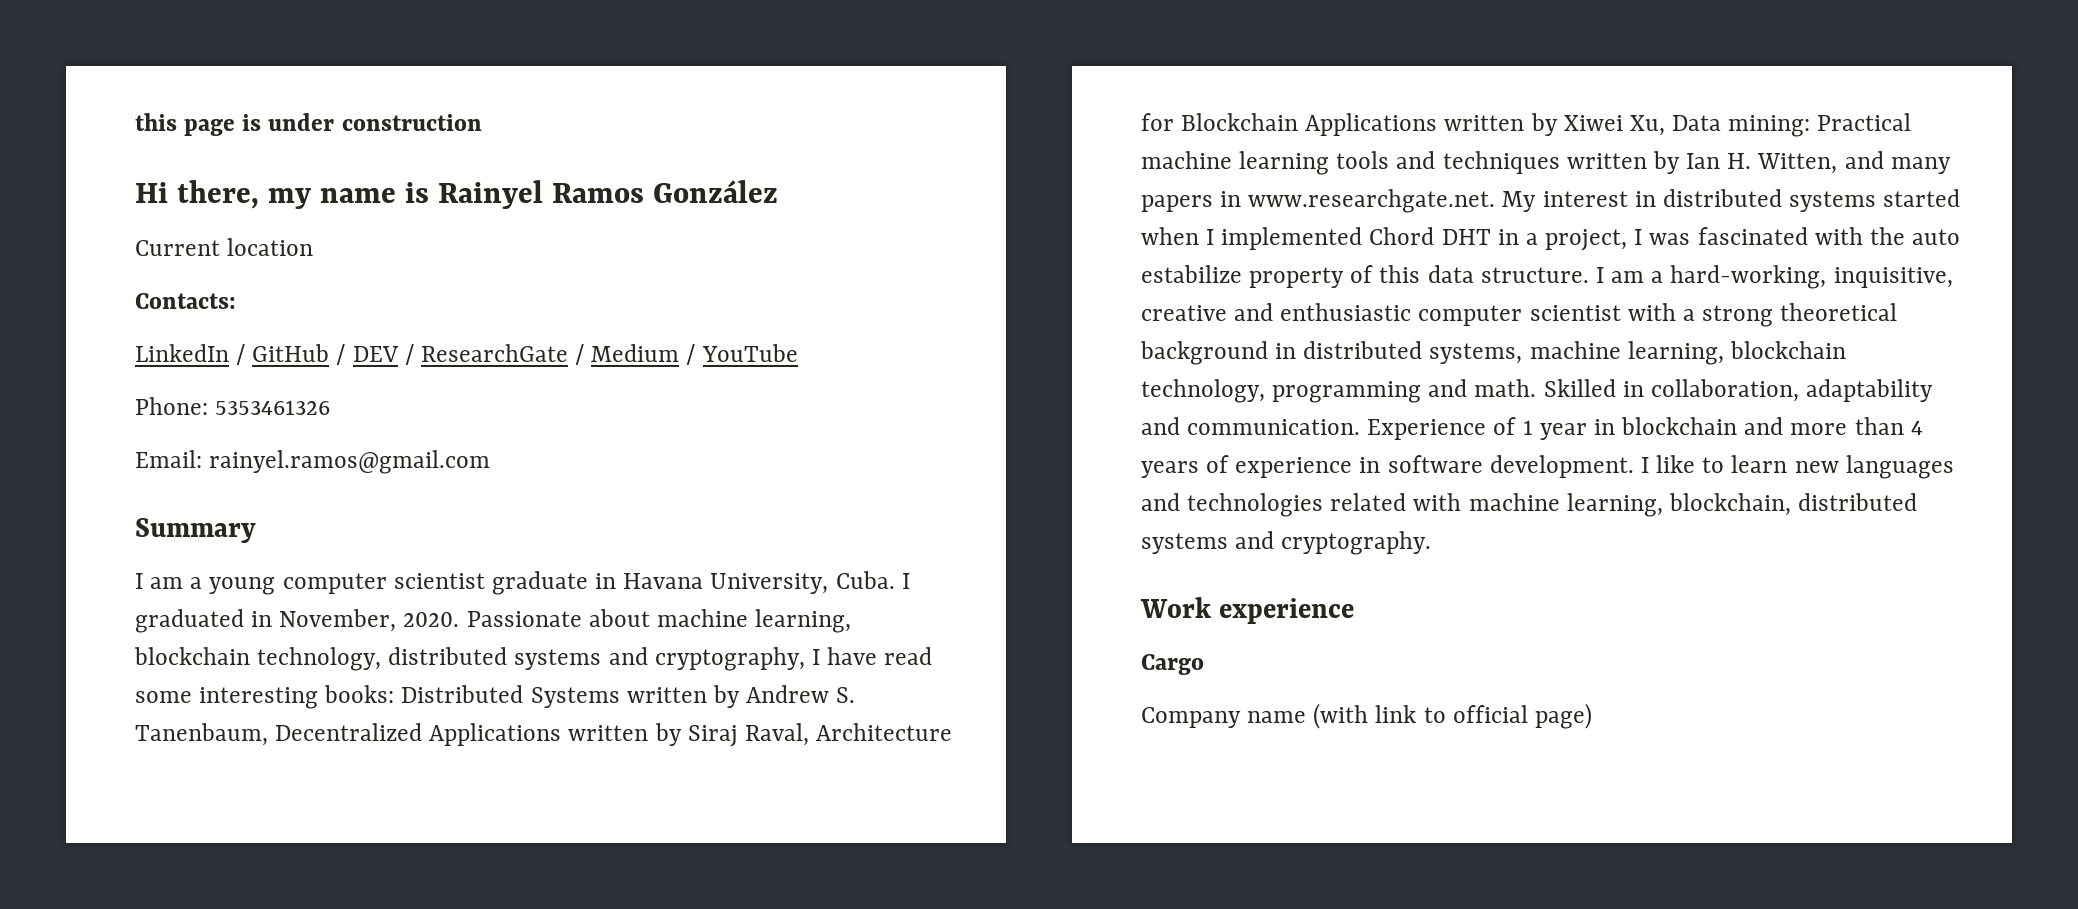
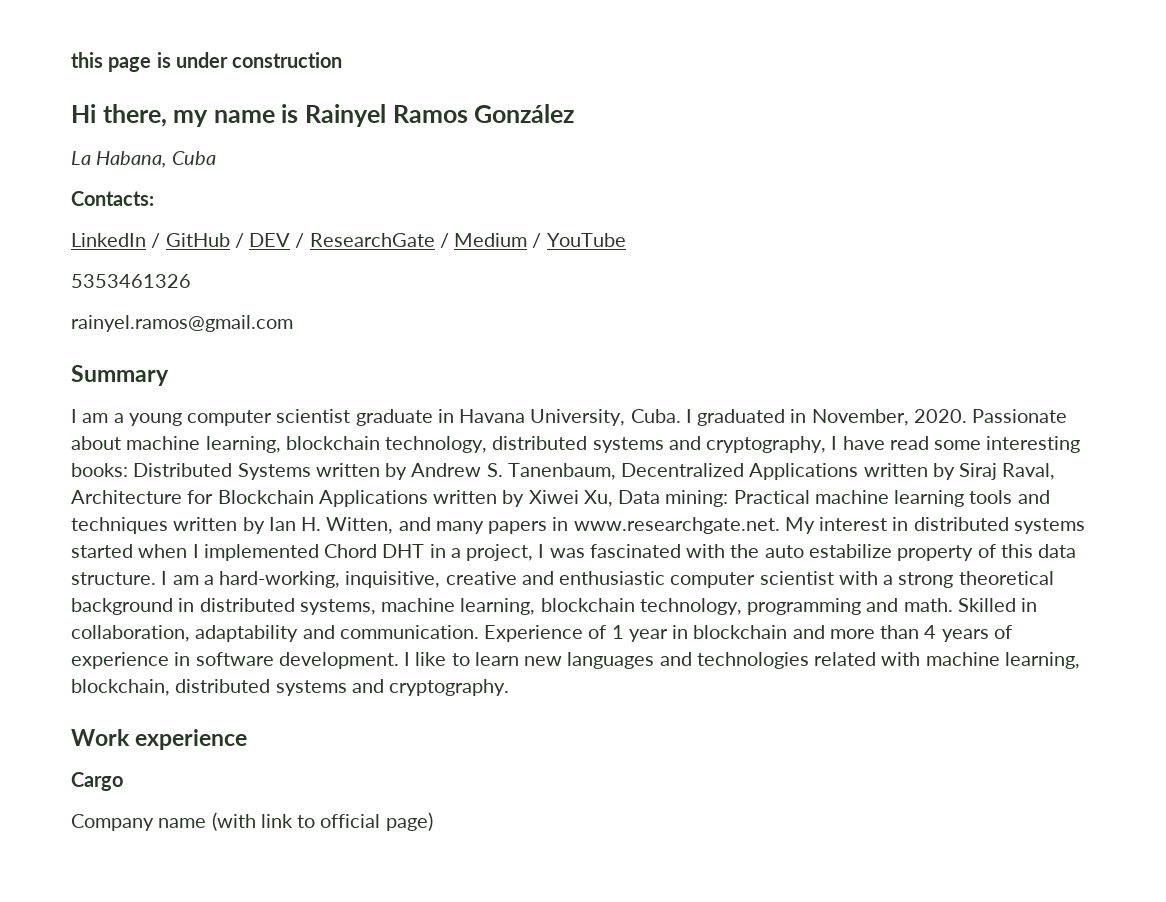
[135,238,314,256] Current location -> [71,151,216,168] La Habana, Cuba
[135,397,208,415] Phone: -> (626, 240) none
[135,450,202,468] Email: -> (191, 281) none

